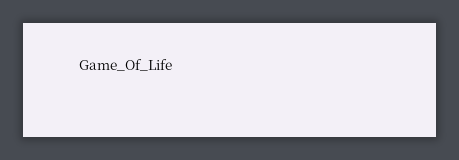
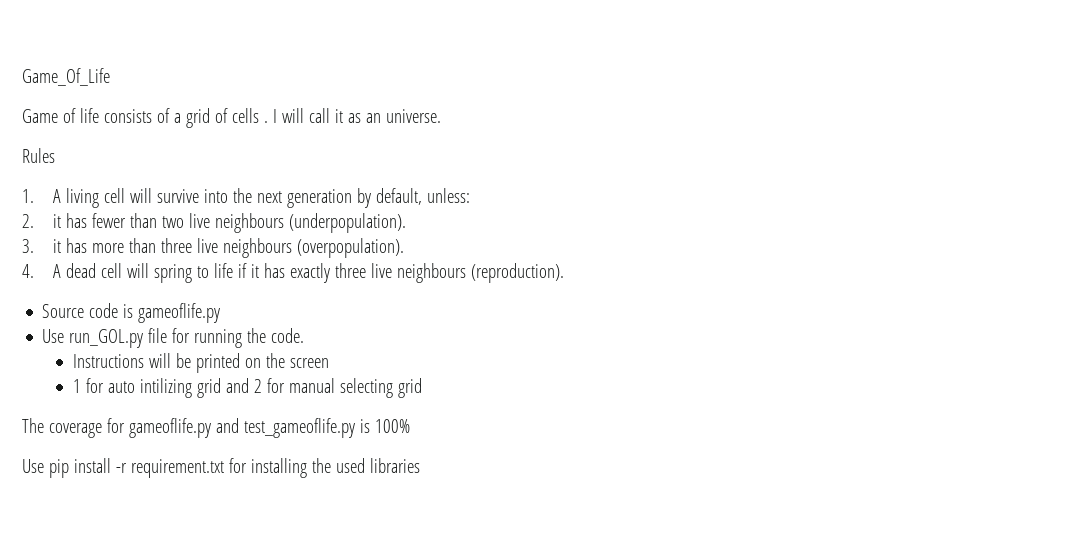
(172, 65) none -> [22,108,441,128] [22,148,55,163] [22,188,470,208] [22,213,406,233] [22,238,404,258] [22,263,564,283] [42,303,221,323] [42,328,305,348] [73,353,330,373] [73,378,423,398] [22,418,410,438] [22,458,420,478] // Game of life consists of a grid of cells . I will call it as an universe. // Rules // 1. A living cell will survive into the next generation by default, unless: // 2. it has fewer than two live neighbours (underpopulation). // 3. it has more than three live neighbours (overpopulation). // 4. A dead cell will spring to life if it has exactly three live neighbours (reproduction). // Source code is gameoflife.py // Use run_GOL.py file for running the code. // Instructions will be printed on the screen // 1 for auto intilizing grid and 2 for manual selecting grid // The coverage for gameoflife.py and test_gameoflife.py is 100% // Use pip install -r requirement.txt for installing the used libraries

